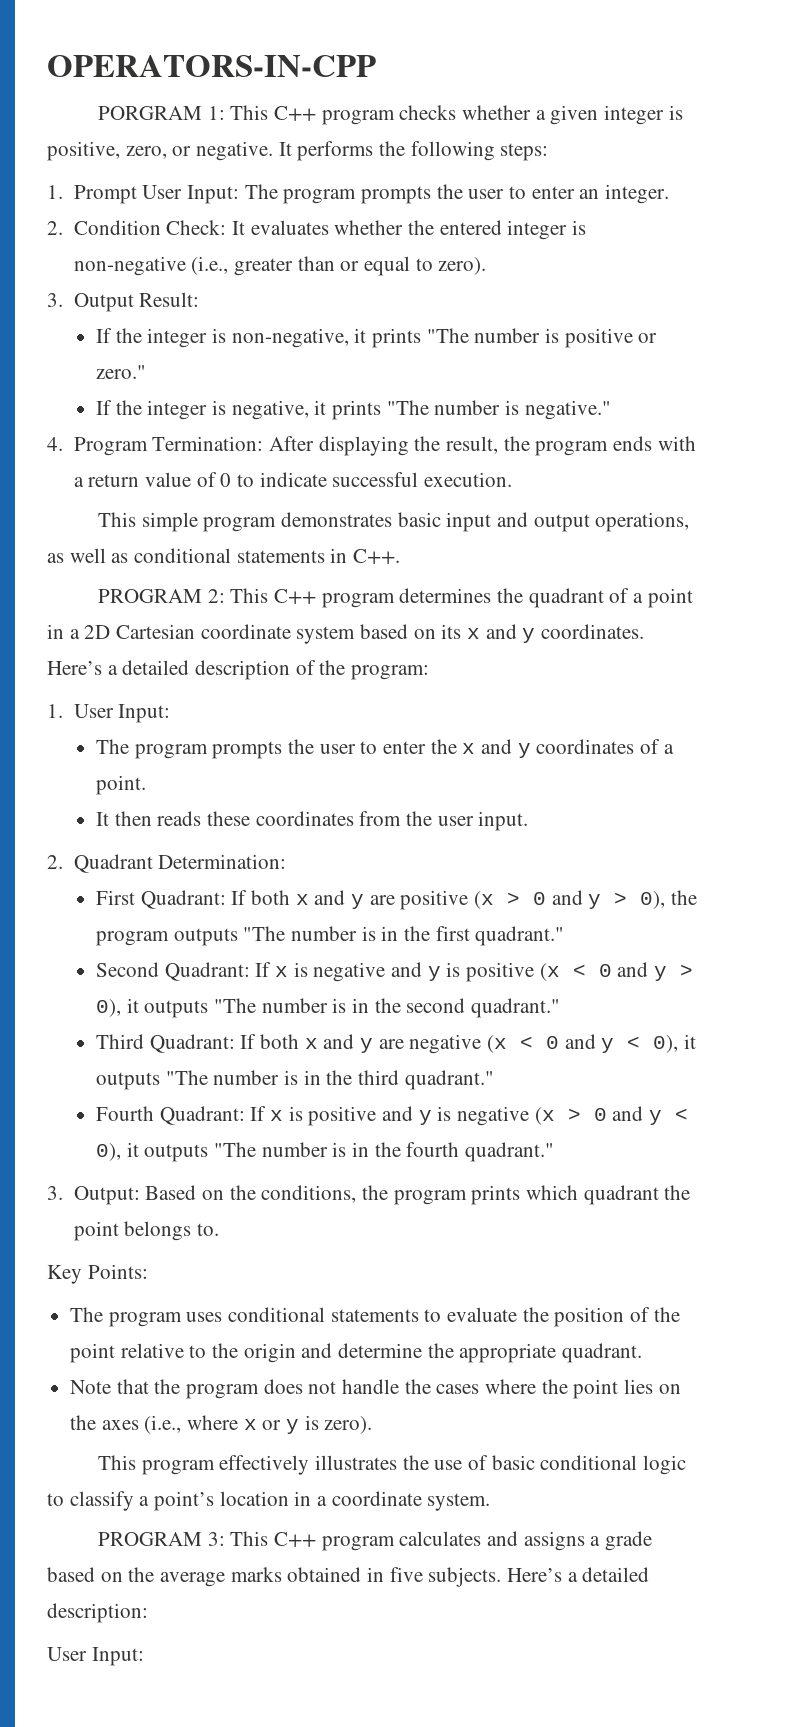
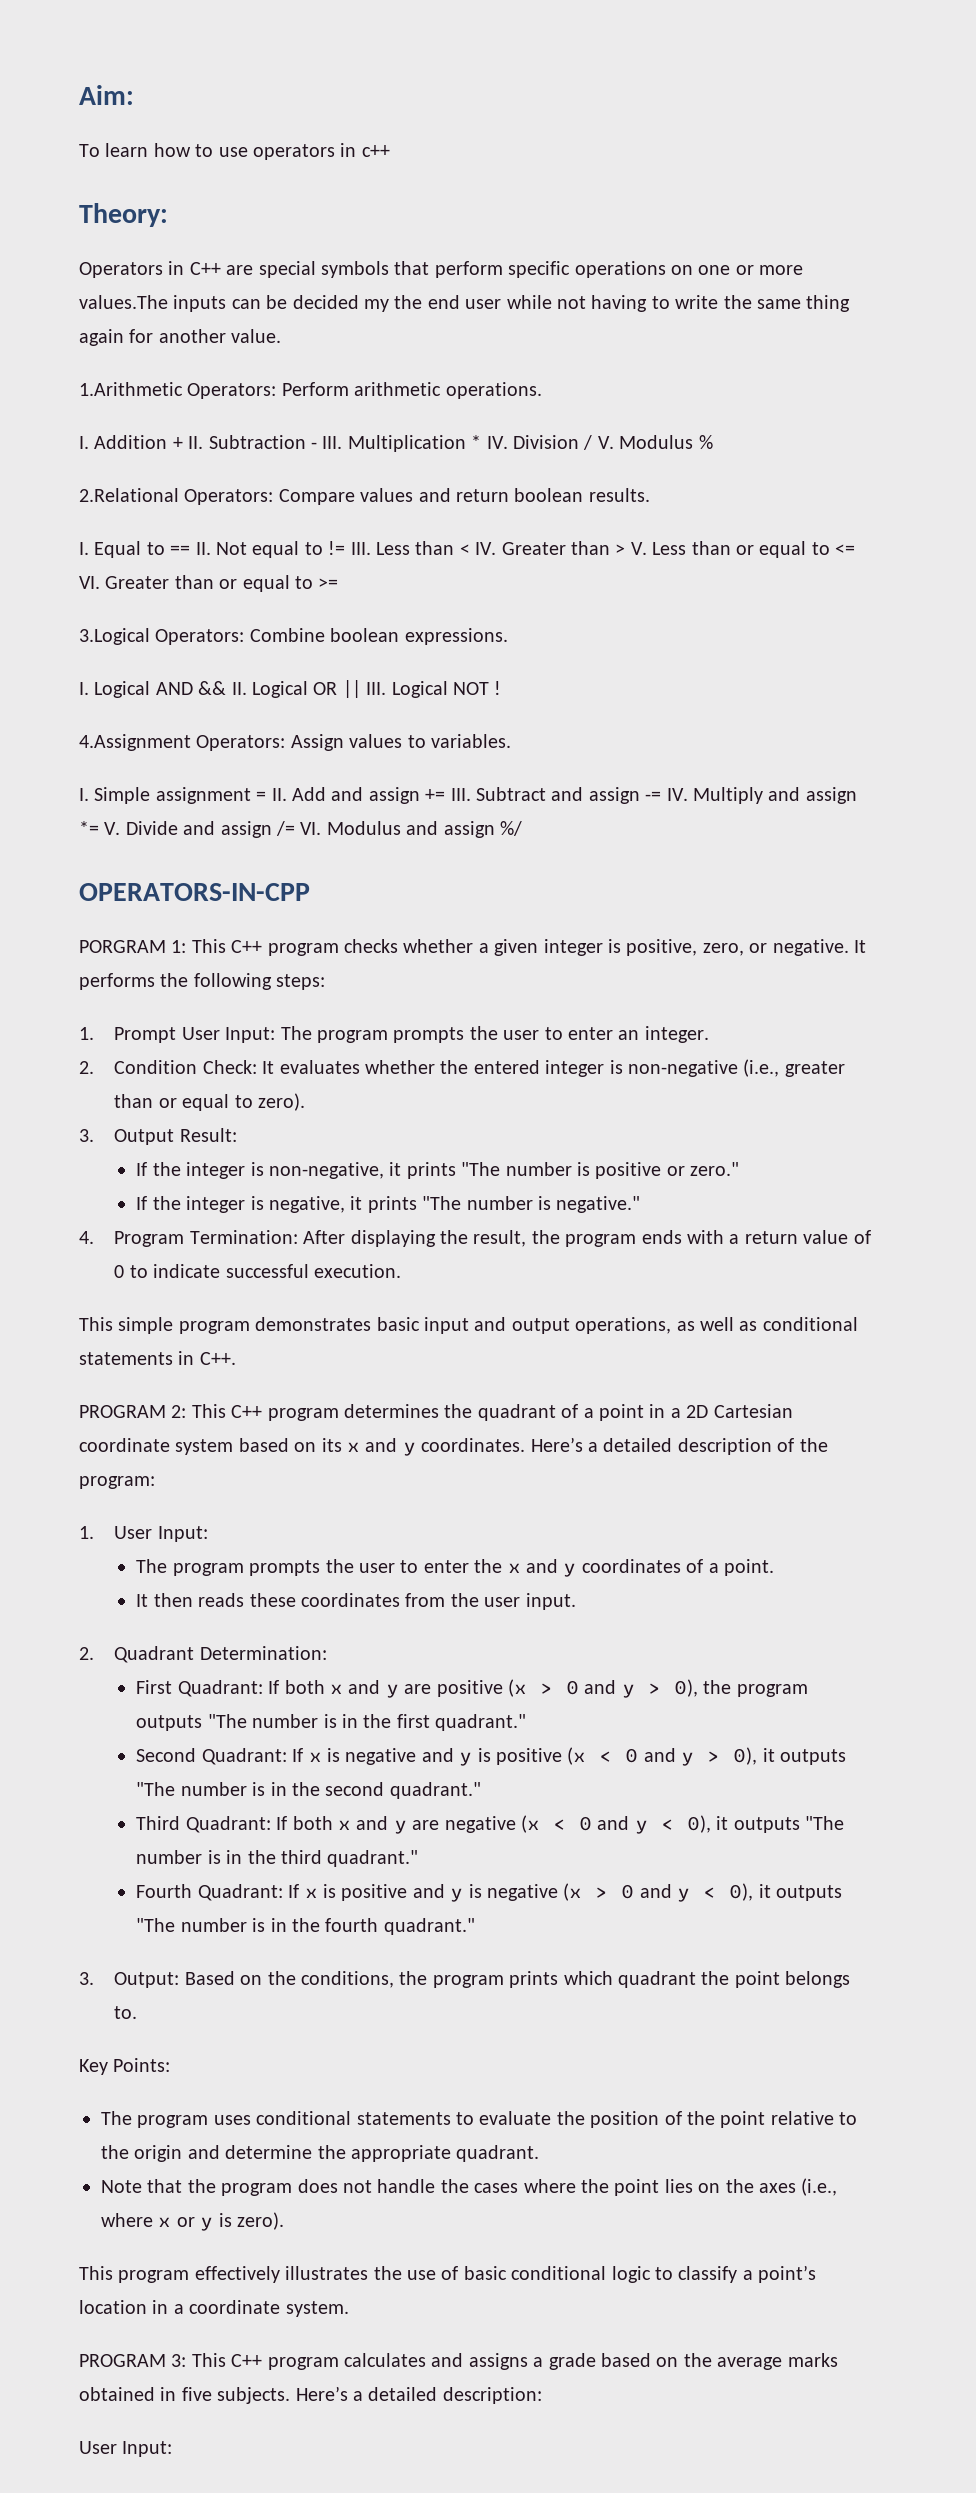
(47, 66) none -> [79,85,134,105] [79,143,390,160] [79,203,168,227] [79,261,804,278] [79,295,851,312] [79,329,282,346] [79,382,542,399] [79,435,713,452] [79,488,650,505] [79,541,856,558] [79,575,339,592] [79,628,508,645] [79,680,502,698] [79,734,511,751] [79,787,857,804] [79,821,522,838] Aim: // To learn how to use operators in c++ // Theory: // Operators in C++ are special symbols that perform specific operations on one or more values.The inputs can be decided my the end user while not having to write the same thing again for another value. // 1.Arithmetic Operators: Perform arithmetic operations. // I. Addition + II. Subtraction - III. Multiplication * IV. Division / V. Modulus % // 2.Relational Operators: Compare values and return boolean results. // I. Equal to == II. Not equal to != III. Less than < IV. Greater than > V. Less than or equal to <= VI. Greater than or equal to >= // 3.Logical Operators: Combine boolean expressions. // I. Logical AND && II. Logical OR || III. Logical NOT ! // 4.Assignment Operators: Assign values to variables. // I. Simple assignment = II. Add and assign += III. Subtract and assign -= IV. Multiply and assign *= V. Divide and assign /= VI. Modulus and assign %/ //

